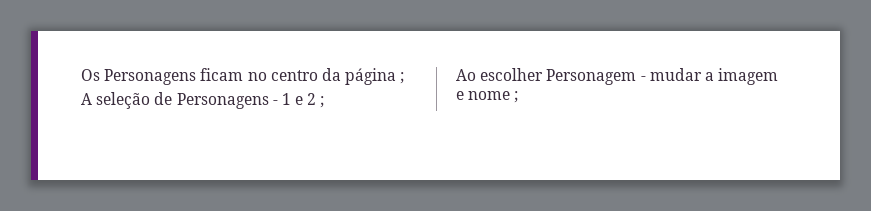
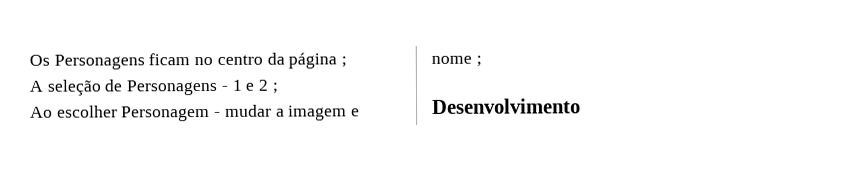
(519, 97) none -> [432,98,581,114] // Desenvolvimento

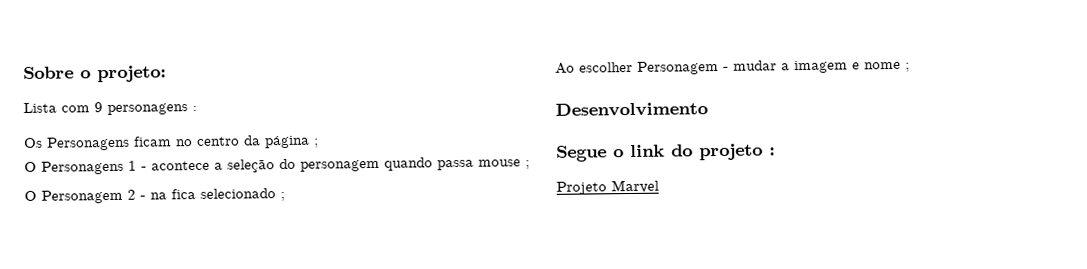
(29, 60) none -> [23,65,167,83] [23,102,197,116] Sobre o projeto: // Lista com 9 personagens : //
[29,79,269,96] A seleção de Personagens - 1 e 2 -> [24,157,530,175] [24,188,276,204] O Personagens 1 - acontece a seleção do personagem quando passa mouse ; // O Personagem 2 - na fica selecionado
(581, 106) none -> [556,143,776,162] [556,179,659,195] // Segue o link do projeto : // Projeto Marvel

